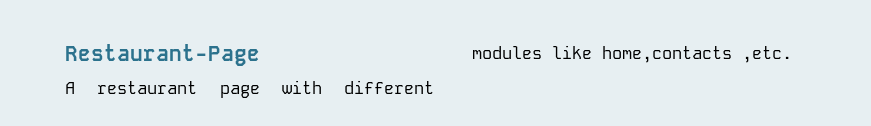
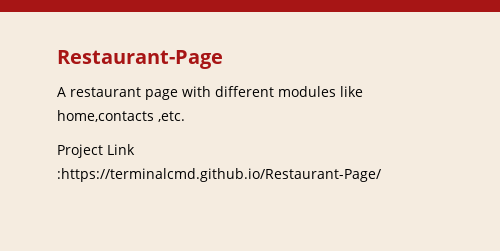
(792, 54) none -> [57,144,135,158] [57,168,381,182] // Project Link :https://terminalcmd.github.io/Restaurant-Page/

